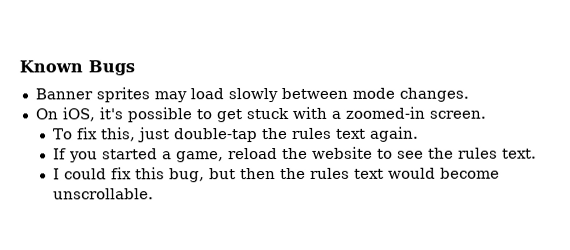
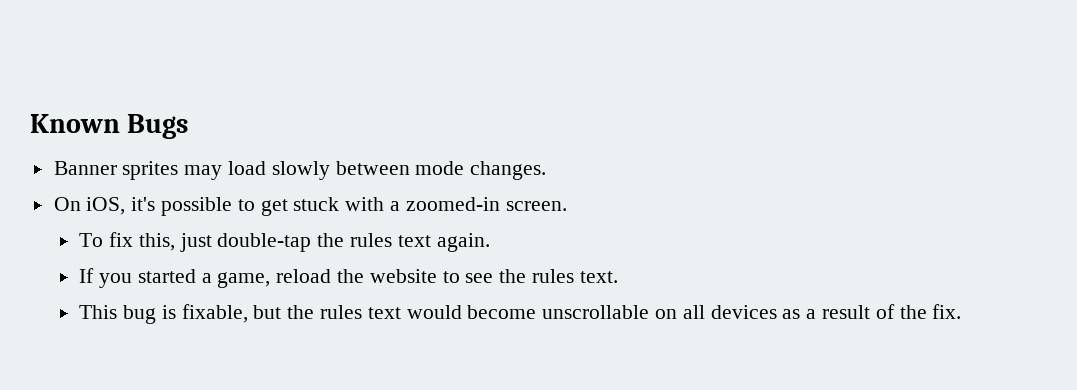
[52,167,276,183] I could fix this bug, but then -> [79,304,282,324] This bug is fixable, but
[52,188,154,200] unscrollable. -> [542,304,962,319] unscrollable on all devices as a result of the fix.

